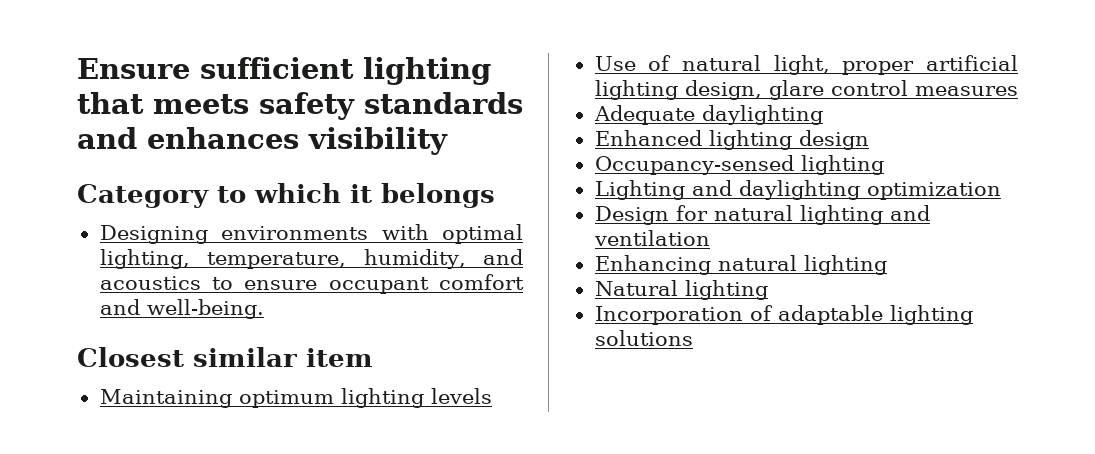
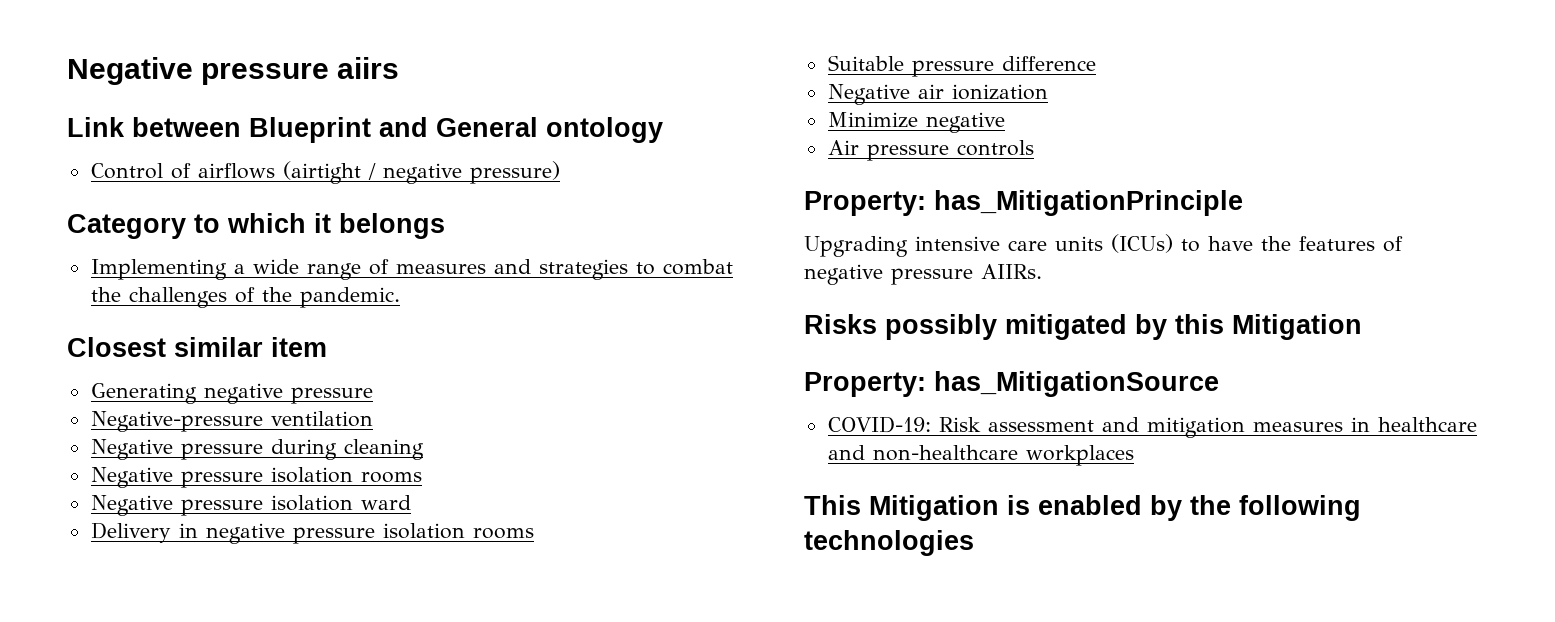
[77,57,491,85] [77,92,523,120] [77,127,448,155] Ensure sufficient lighting that meets safety standards and enhances visibility -> [67,57,400,85] [67,117,663,143] [90,161,560,184] Negative pressure aiirs // Link between Blueprint and General ontology // Control of airflows (airtight / negative pressure)
[99,224,523,244] [99,249,523,269] [99,274,524,294] [99,299,264,319] [77,347,373,367] [99,388,492,408] [594,55,1018,75] [594,80,1018,100] [593,105,823,125] [594,130,869,150] [594,155,884,175] [594,180,1001,200] [594,205,930,225] [593,230,710,246] [594,255,887,275] [594,280,768,300] [594,305,973,325] [594,330,693,346] Designing environments with optimal lighting, temperature, humidity, and acoustics to ensure occupant comfort and well-being. // Closest similar item // Maintaining optimum lighting levels // Use of natural light, proper artificial lighting design, glare control measures // Adequate daylighting // Enhanced lighting design // Occupancy-sensed lighting // Lighting and daylighting optimization // Design for natural lighting and ventilation // Enhancing natural lighting // Natural lighting // Incorporation of adaptable lighting solutions -> [90,259,733,280] [90,287,400,308] [67,337,327,357] [90,383,373,404] [90,411,373,432] [90,439,424,460] [90,467,422,488] [90,495,411,516] [90,522,534,544] [827,55,1096,77] [827,84,1048,105] [827,112,1005,133] [827,140,1034,161] [804,190,1243,216] [804,234,1403,257] [804,264,1042,285] [804,314,1362,340] [804,371,1219,397] [827,416,1477,438] [827,445,1134,466] [804,495,1361,521] [804,530,974,556] Implementing a wide range of measures and strategies to combat the challenges of the pandemic. // Closest similar item // Generating negative pressure // Negative-pressure ventilation // Negative pressure during cleaning // Negative pressure isolation rooms // Negative pressure isolation ward // Delivery in negative pressure isolation rooms // Suitable pressure difference // Negative air ionization // Minimize negative // Air pressure controls // Property: has_MitigationPrinciple // Upgrading intensive care units (ICUs) to have the features of negative pressure AIIRs. // Risks possibly mitigated by this Mitigation // Property: has_MitigationSource // COVID-19: Risk assessment and mitigation measures in healthcare and non-healthcare workplaces // This Mitigation is enabled by the following technologies

